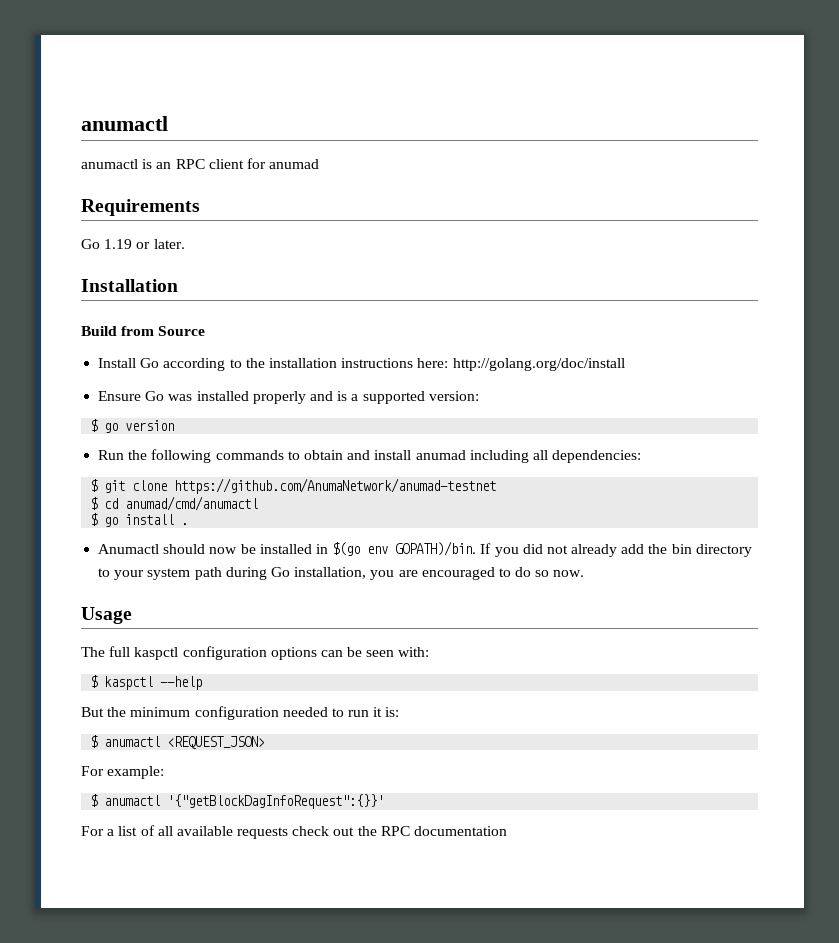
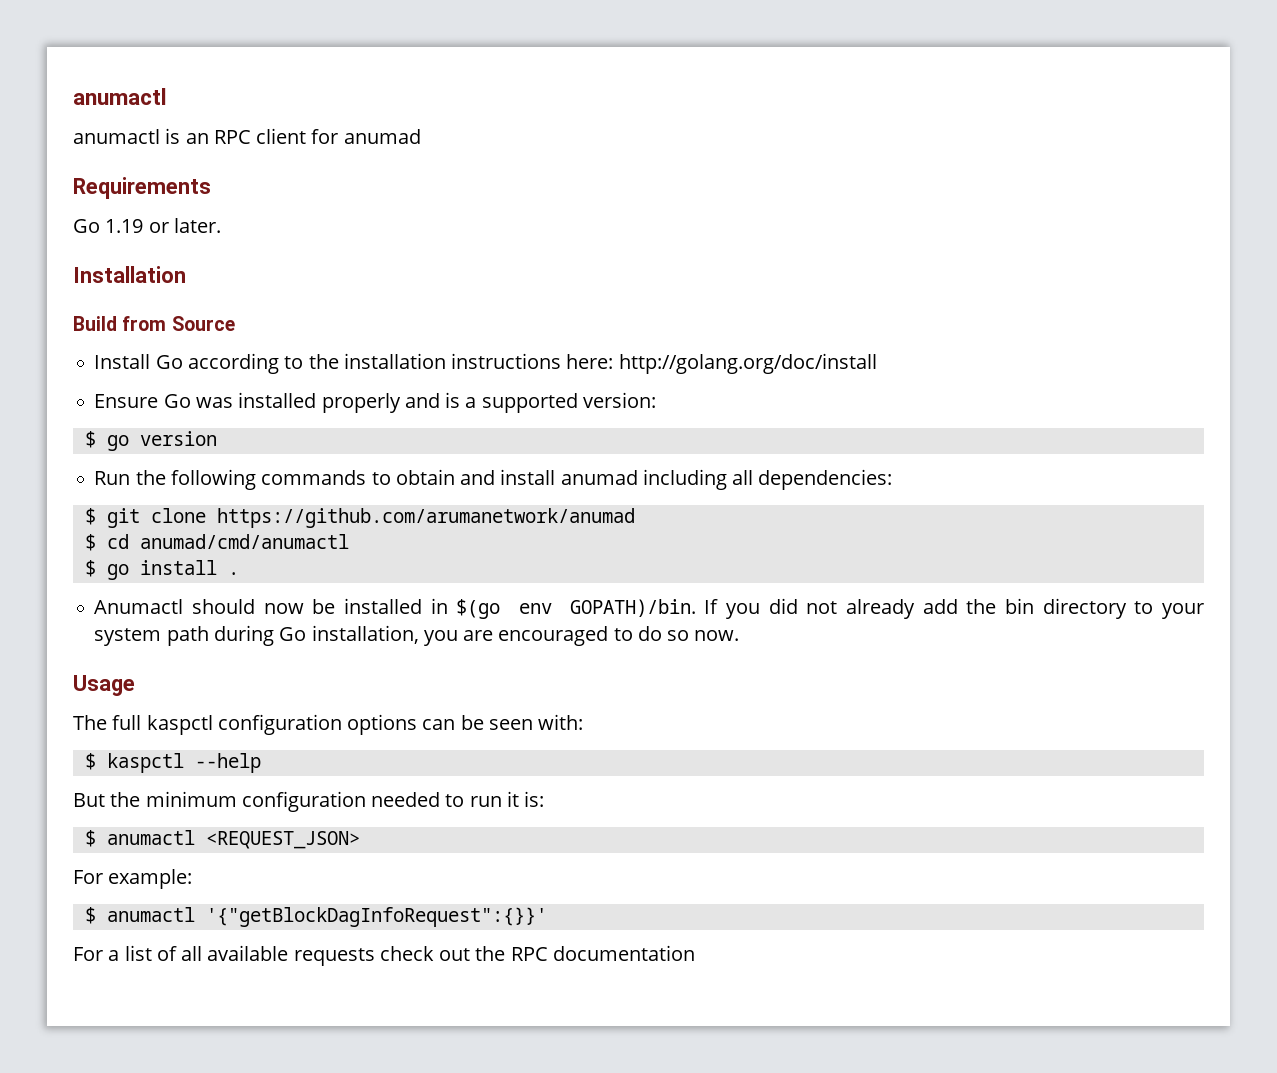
[174,478,497,494] https://github.com/AnumaNetwork/anumad-testnet -> [216,508,635,528] https://github.com/arumanetwork/anumad

